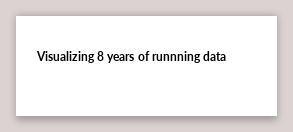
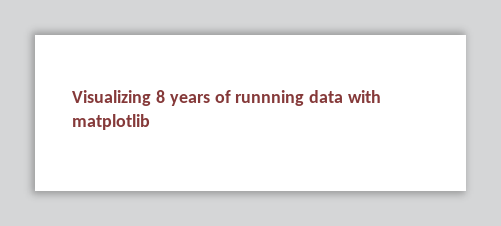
(227, 56) none -> [348,90,382,103] [72,114,150,130] with matplotlib

